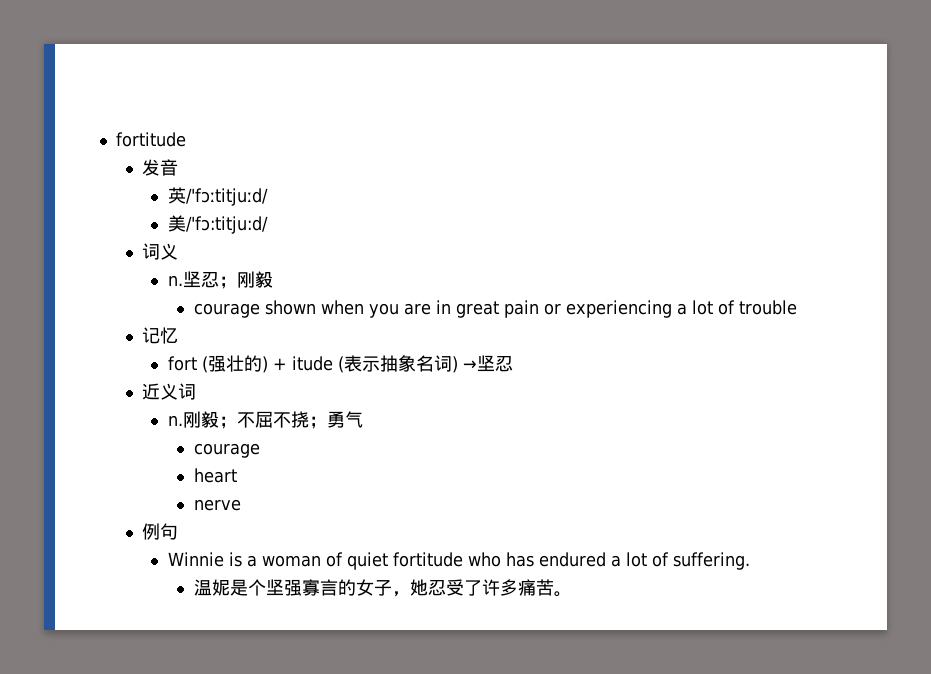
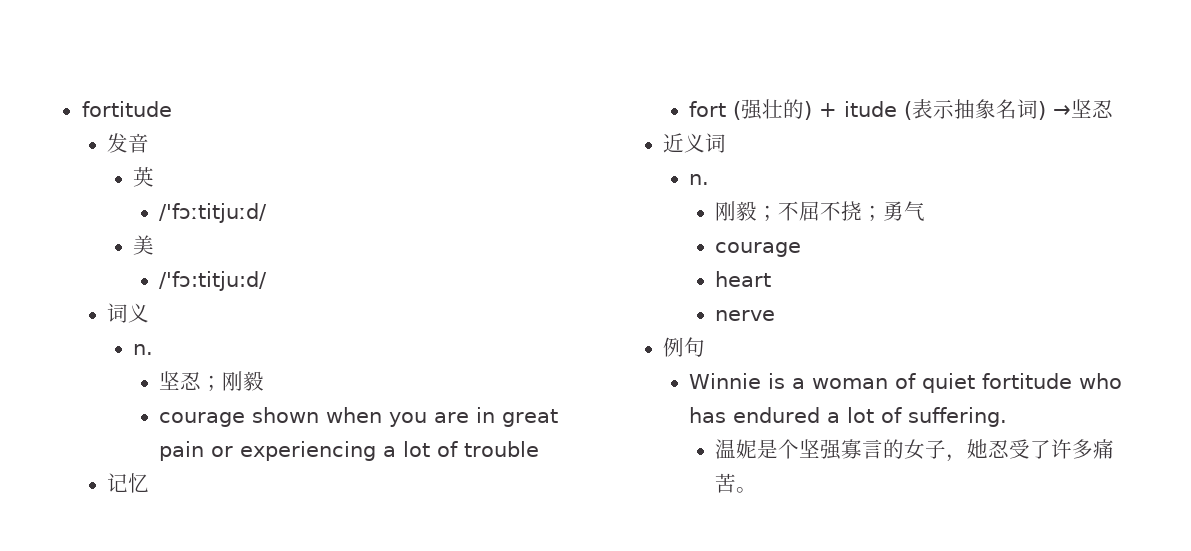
(186, 195) none -> (155, 177) //
(186, 223) none -> (155, 245) //
(183, 280) none -> (154, 349) //
(183, 420) none -> (710, 179) //

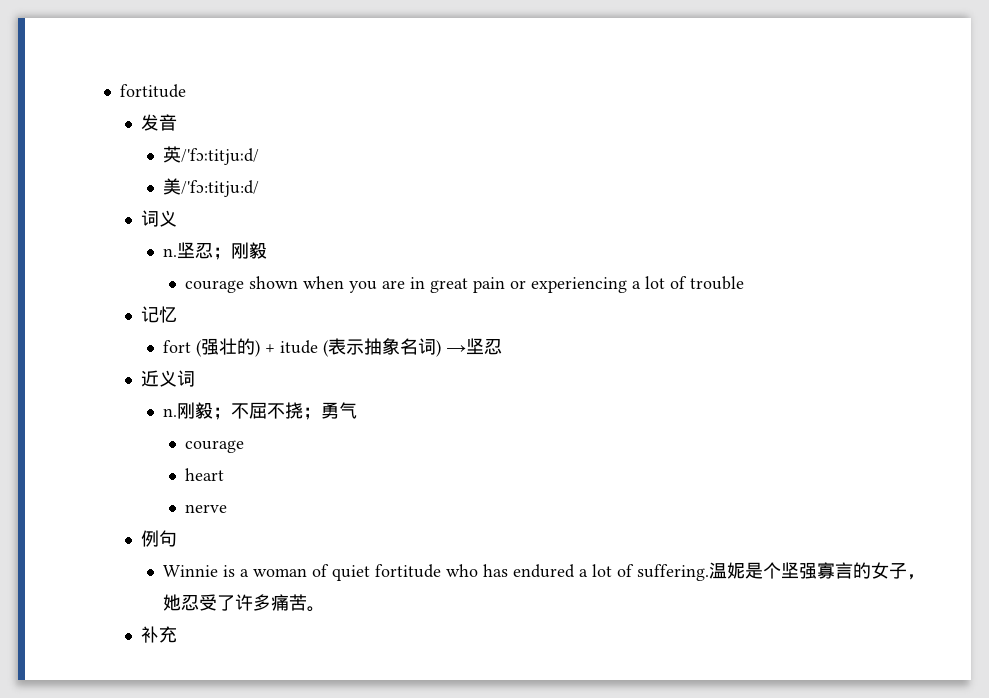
(155, 177) // -> (182, 154) none
(155, 245) // -> (182, 186) none
(154, 349) // -> (178, 252) none
(710, 179) // -> (178, 412) none
(1008, 417) // -> (710, 572) none
(757, 490) none -> [141,626,178,643] // 补充

